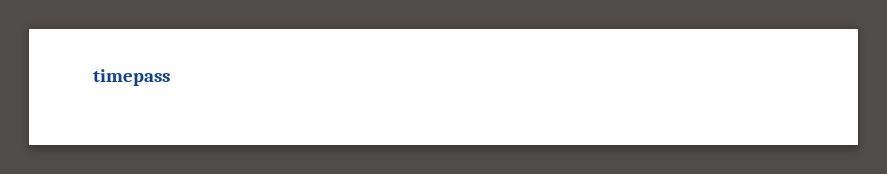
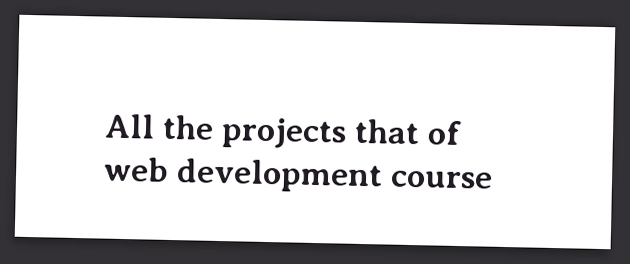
[93,69,170,86] timepass -> [104,113,463,150] [103,156,494,194] All the projects that of web development course

